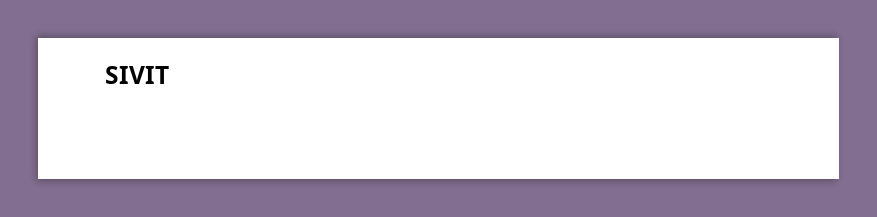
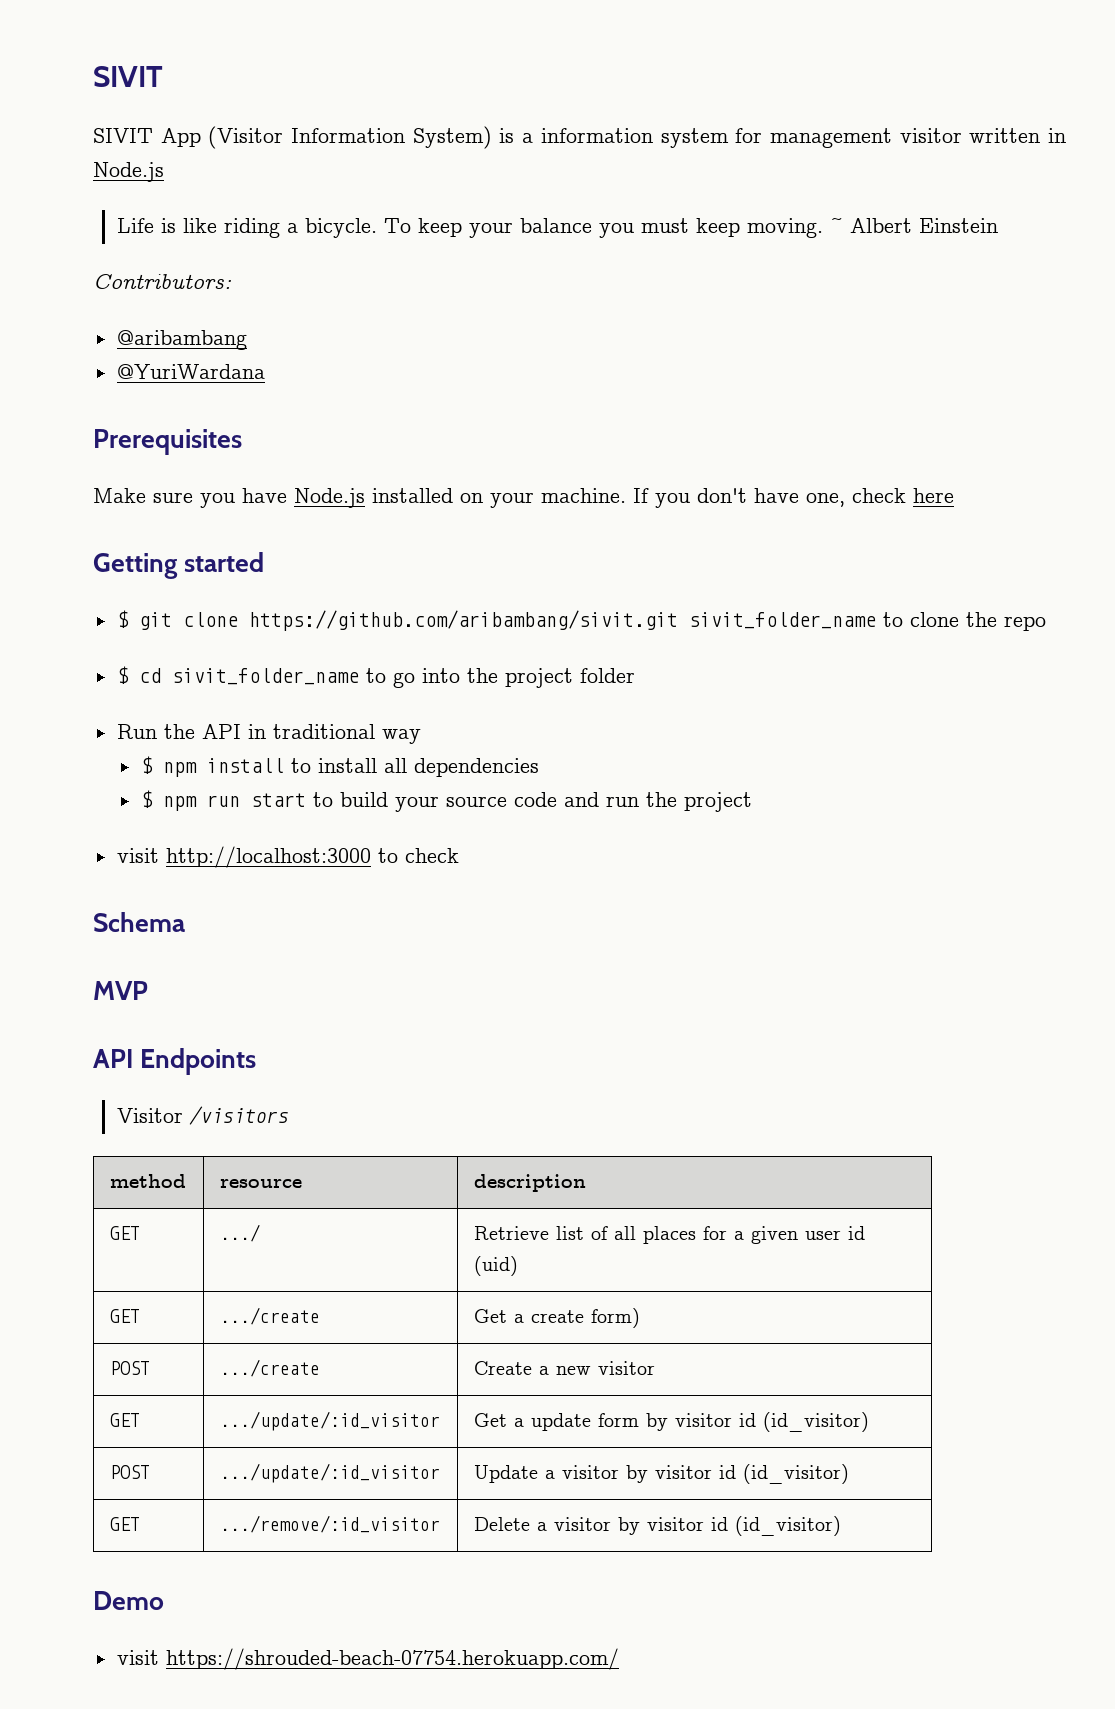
[105,66,169,84] SIVIT -> [93,66,163,87] [93,126,1067,149] [93,162,164,182] [116,217,998,238] [93,274,232,289] [116,330,247,350] [116,364,265,379] [93,429,242,455] [93,488,954,508] [93,552,265,579] [116,610,1046,631] [116,666,635,688] [116,724,421,744] [140,756,539,777] [140,790,752,812] [116,846,459,868] [93,912,185,932] [93,981,148,1000] [93,1048,257,1075] [116,1106,289,1125] [109,1174,186,1188] [219,1179,302,1188] [473,1174,586,1192] [109,1226,140,1240] [219,1224,260,1242] [473,1226,865,1244] [473,1256,518,1276] [109,1309,140,1323] [219,1307,320,1325] [473,1308,640,1328] [109,1361,150,1375] [219,1359,320,1377] [473,1361,655,1375] [109,1413,140,1427] [219,1411,440,1431] [473,1412,869,1432] [109,1465,150,1479] [219,1463,440,1483] [473,1464,849,1484] [109,1517,140,1531] [219,1515,440,1533] [473,1516,841,1536] [93,1591,164,1610] [116,1648,619,1670] SIVIT // SIVIT App (Visitor Information System) is a information system for management visitor written in Node.js // Life is like riding a bicycle. To keep your balance you must keep moving. ~ Albert Einstein // Contributors: // @aribambang // @YuriWardana // Prerequisites // Make sure you have Node.js installed on your machine. If you don't have one, check here // Getting started // $ git clone https://github.com/aribambang/sivit.git sivit_folder_name to clone the repo // $ cd sivit_folder_name to go into the project folder // Run the API in traditional way // $ npm install to install all dependencies // $ npm run start to build your source code and run the project // visit http://localhost:3000 to check // Schema // MVP // API Endpoints // Visitor /visitors // method | resource | description // GET | .../ | Retrieve list of all places for a given user id (uid) // GET | .../create | Get a create form) // POST | .../create | Create a new visitor // GET | .../update/:id_visitor | Get a update form by visitor id (id_visitor) // POST | .../update/:id_visitor | Update a visitor by visitor id (id_visitor) // GET | .../remove/:id_visitor | Delete a visitor by visitor id (id_visitor) // Demo // visit https://shrouded-beach-07754.herokuapp.com/

